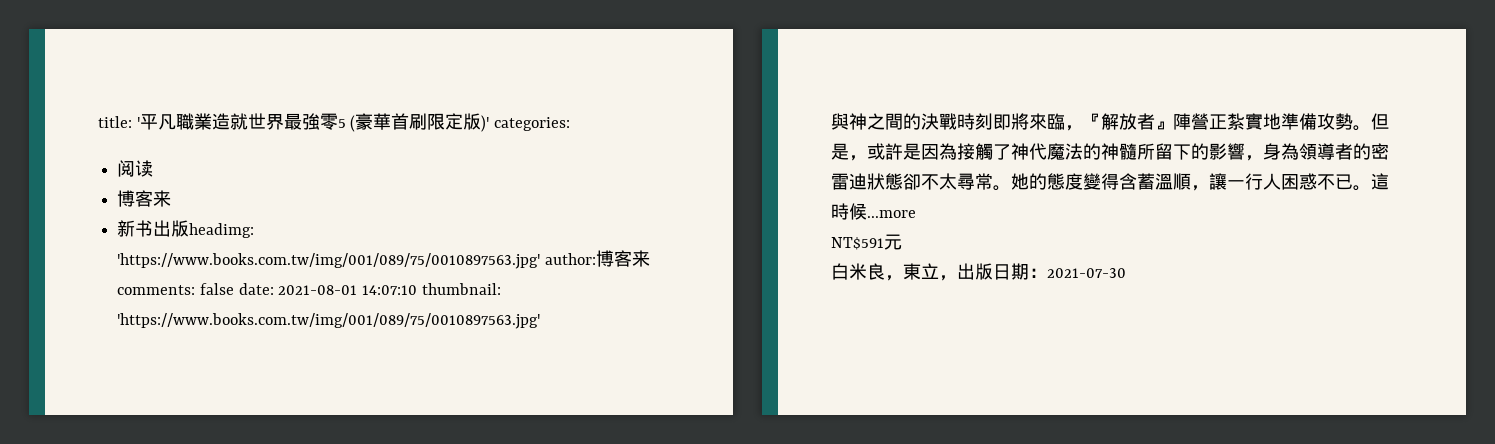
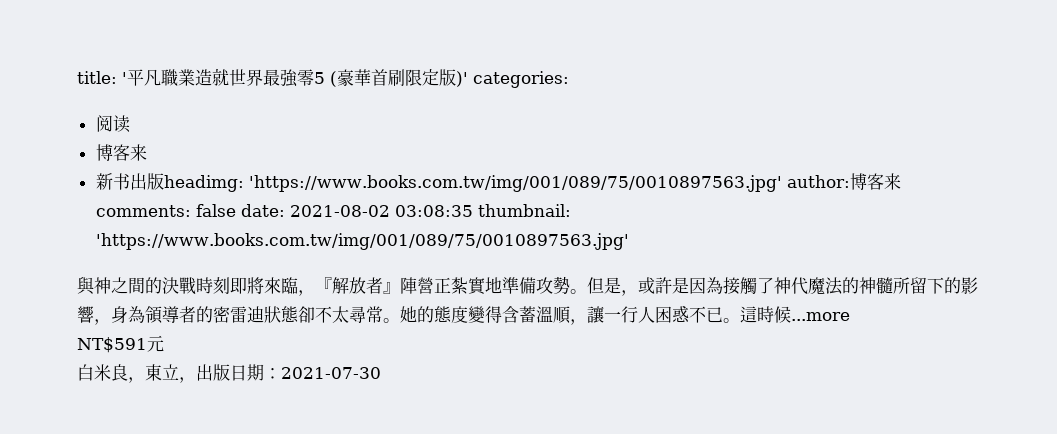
[278,285,418,295] 2021-08-01 14:07:10 -> [289,205,473,217] 2021-08-02 03:08:35

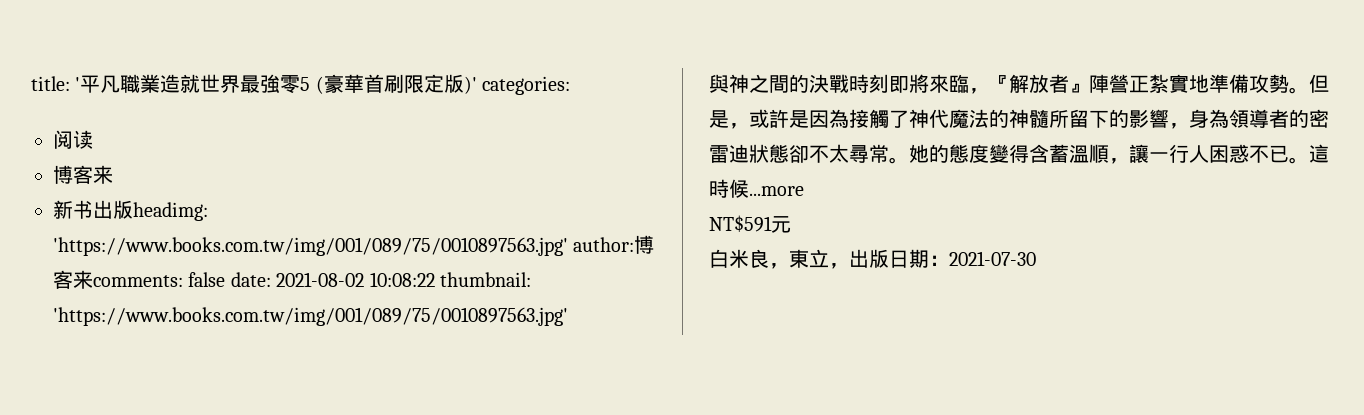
[394,205,473,217] 03:08:35 -> [369,272,435,287] 10:08:22

